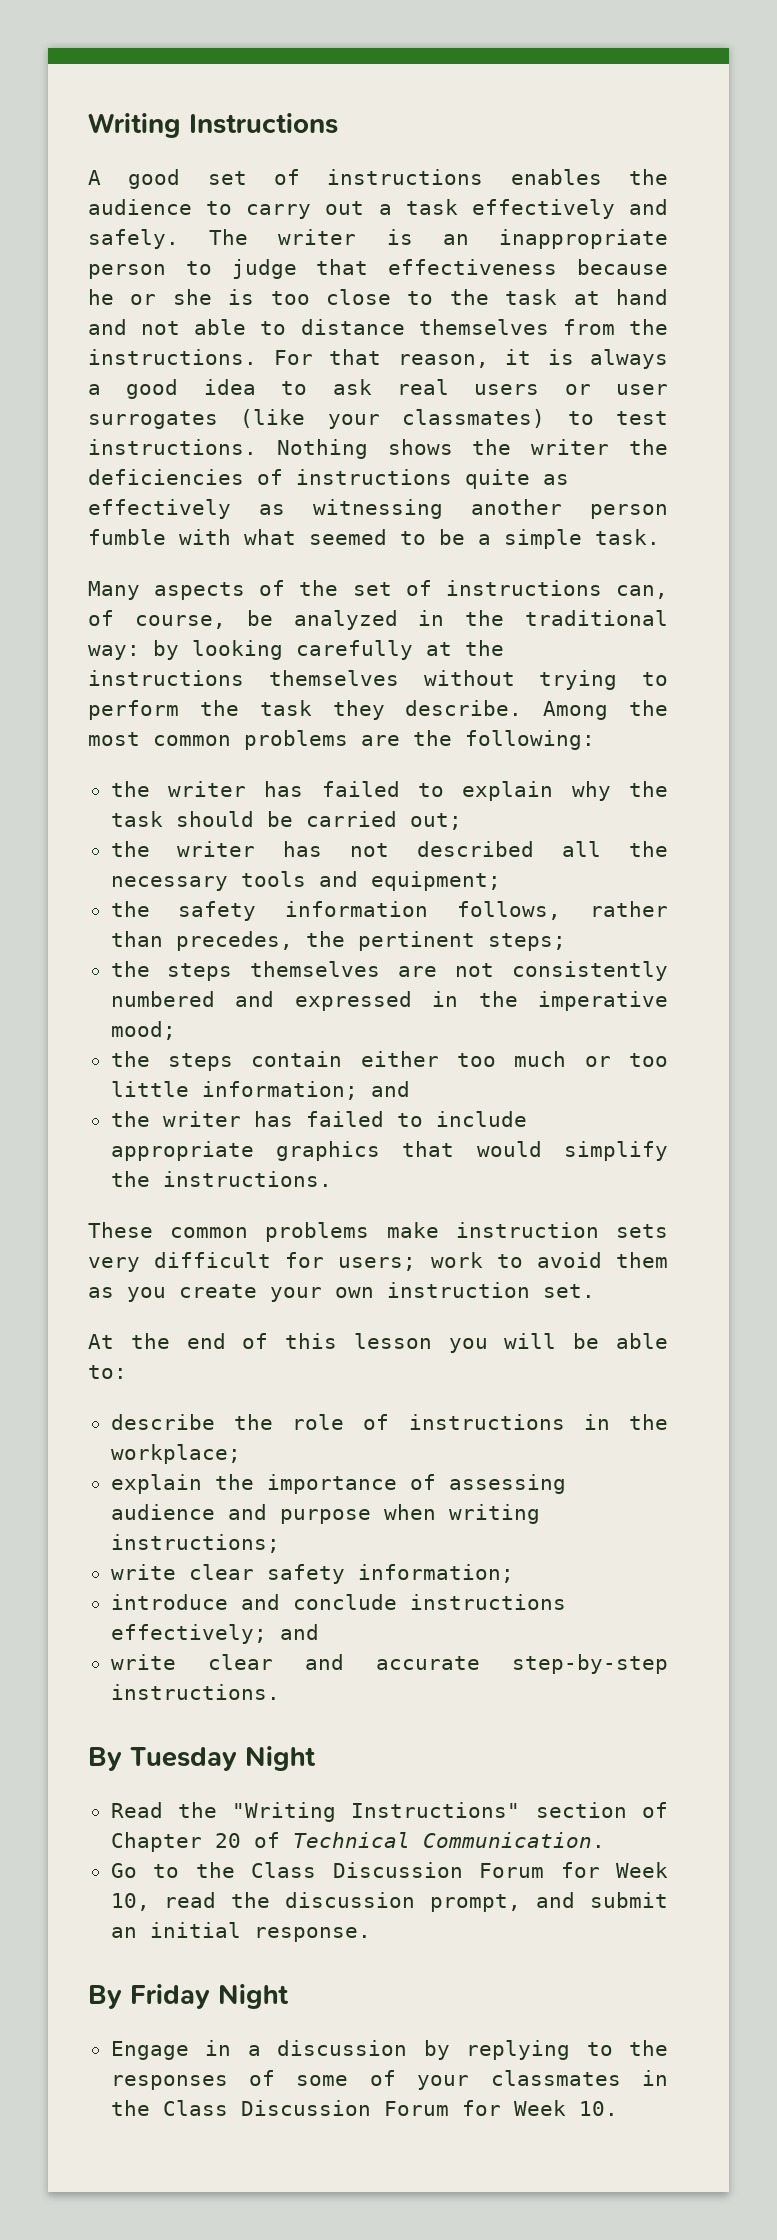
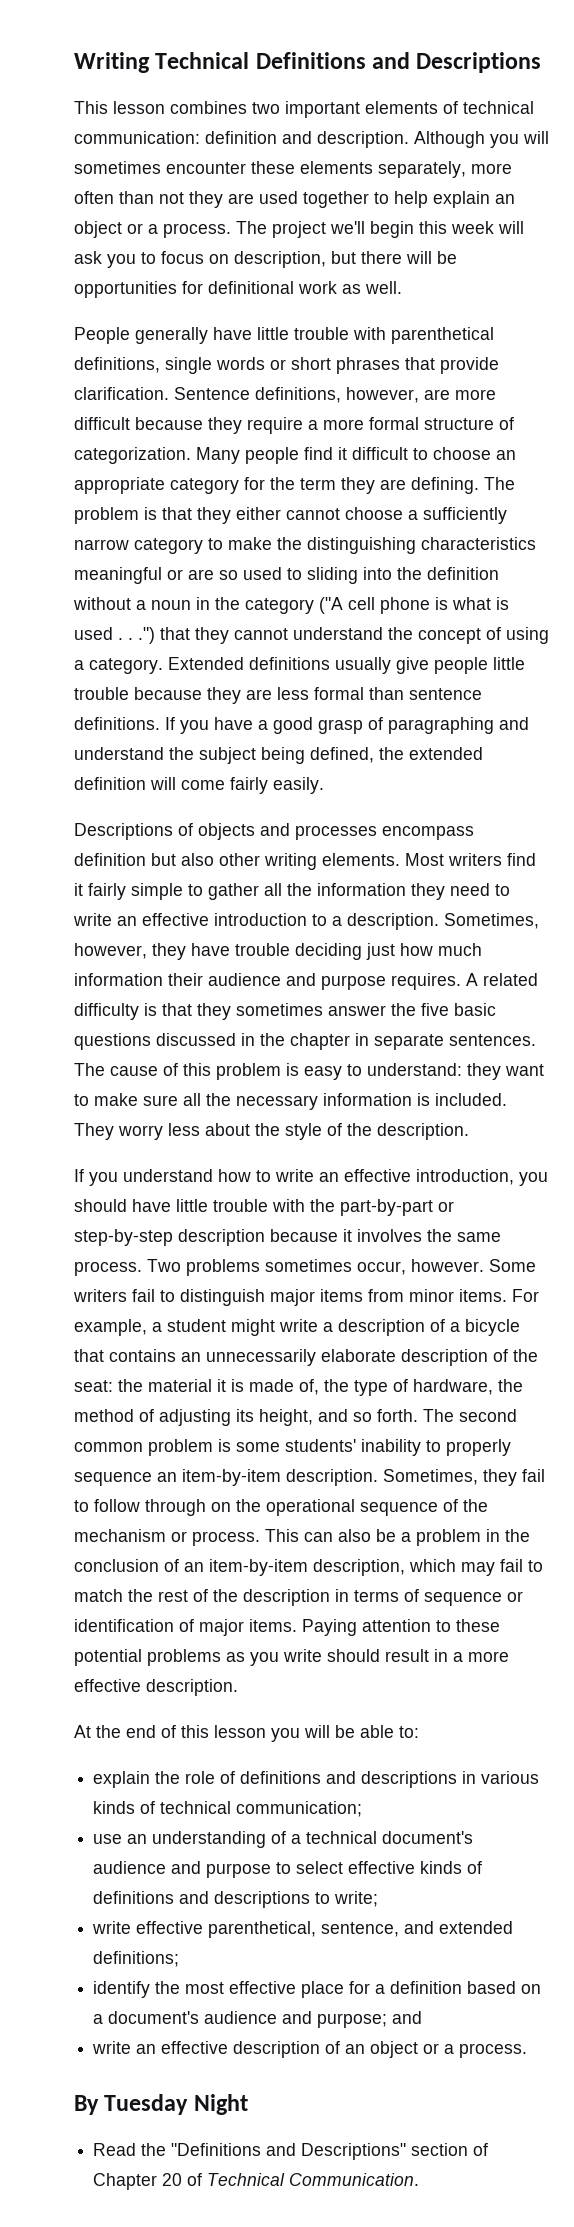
[189,113,338,134] [88,169,669,189] [88,199,668,219] [88,229,668,249] [88,259,668,279] [88,289,668,305] [88,319,668,335] [88,349,668,369] [88,379,668,399] [88,409,668,429] [88,439,668,459] [88,469,569,489] [88,499,668,519] [88,529,660,549] [88,580,668,600] [88,610,668,630] [88,640,504,660] [88,670,668,690] [88,700,668,720] [88,730,595,750] [110,781,669,801] [110,811,462,830] [110,841,668,857] [110,871,501,891] [110,901,668,921] [110,931,566,951] [110,961,668,981] [110,991,668,1011] [110,1021,176,1040] [110,1051,669,1071] [110,1081,410,1100] [110,1111,527,1127] [110,1141,668,1161] [110,1171,332,1187] [88,1222,668,1242] [88,1252,668,1272] [88,1282,595,1302] Instructions // A good set of instructions enables the audience to carry out a task effectively and safely. The writer is an inappropriate person to judge that effectiveness because he or she is too close to the task at hand and not able to distance themselves from the instructions. For that reason, it is always a good idea to ask real users or user surrogates (like your classmates) to test instructions. Nothing shows the writer the deficiencies of instructions quite as effectively as witnessing another person fumble with what seemed to be a simple task. // Many aspects of the set of instructions can, of course, be analyzed in the traditional way: by looking carefully at the instructions themselves without trying to perform the task they describe. Among the most common problems are the following: // the writer has failed to explain why the task should be carried out; // the writer has not described all the necessary tools and equipment; // the safety information follows, rather than precedes, the pertinent steps; // the steps themselves are not consistently numbered and expressed in the imperative mood; // the steps contain either too much or too little information; and // the writer has failed to include appropriate graphics that would simplify the instructions. // These common problems make instruction sets very difficult for users; work to avoid them as you create your own instruction set. -> [155,52,542,73] [74,101,534,118] [74,131,549,148] [74,161,512,178] [74,191,515,208] [74,221,524,238] [74,251,457,268] [74,281,402,298] [74,327,494,344] [74,357,499,374] [74,387,496,403] [74,417,514,434] [74,447,516,464] [74,477,515,494] [74,507,507,524] [74,537,536,554] [74,567,499,584] [73,597,509,614] [74,627,549,644] [74,657,525,674] [74,687,482,704] [74,717,529,734] [74,747,483,764] [74,777,324,794] [74,823,474,840] [74,853,536,870] [74,883,510,900] [73,913,539,930] [74,943,482,960] [74,973,538,990] [74,1003,496,1020] [74,1033,536,1050] [74,1063,544,1080] [74,1093,507,1110] [74,1123,469,1140] [74,1169,548,1186] [74,1199,454,1216] [74,1229,501,1246] [74,1259,536,1276] [73,1289,539,1306] [74,1319,520,1336] [74,1349,538,1366] [74,1379,523,1396] [74,1409,517,1426] [74,1439,511,1456] [74,1469,545,1486] [74,1499,488,1516] [74,1529,530,1546] [74,1559,543,1576] [74,1589,523,1606] [74,1619,500,1636] [74,1649,509,1666] [74,1679,238,1696] Technical Definitions and Descriptions // This lesson combines two important elements of technical communication: definition and description. Although you will sometimes encounter these elements separately, more often than not they are used together to help explain an object or a process. The project we'll begin this week will ask you to focus on description, but there will be opportunities for definitional work as well. // People generally have little trouble with parenthetical definitions, single words or short phrases that provide clarification. Sentence definitions, however, are more difficult because they require a more formal structure of categorization. Many people find it difficult to choose an appropriate category for the term they are defining. The problem is that they either cannot choose a sufficiently narrow category to make the distinguishing characteristics meaningful or are so used to sliding into the definition without a noun in the category ("A cell phone is what is used . . .") that they cannot understand the concept of using a category. Extended definitions usually give people little trouble because they are less formal than sentence definitions. If you have a good grasp of paragraphing and understand the subject being defined, the extended definition will come fairly easily. // Descriptions of objects and processes encompass definition but also other writing elements. Most writers find it fairly simple to gather all the information they need to write an effective introduction to a description. Sometimes, however, they have trouble deciding just how much information their audience and purpose requires. A related difficulty is that they sometimes answer the five basic questions discussed in the chapter in separate sentences. The cause of this problem is easy to understand: they want to make sure all the necessary information is included. They worry less about the style of the description. // If you understand how to write an effective introduction, you should have little trouble with the part-by-part or step-by-step description because it involves the same process. Two problems sometimes occur, however. Some writers fail to distinguish major items from minor items. For example, a student might write a description of a bicycle that contains an unnecessarily elaborate description of the seat: the material it is made of, the type of hardware, the method of adjusting its height, and so forth. The second common problem is some students' inability to properly sequence an item-by-item description. Sometimes, they fail to follow through on the operational sequence of the mechanism or process. This can also be a problem in the conclusion of an item-by-item description, which may fail to match the rest of the description in terms of sequence or identification of major items. Paying attention to these potential problems as you write should result in a more effective description.
[110,1414,215,1430] describe -> [93,1771,151,1788] explain
[408,1414,669,1430] [110,1444,241,1464] [110,1474,566,1494] [110,1504,540,1524] [110,1534,280,1553] [110,1564,514,1584] [110,1594,566,1610] [110,1624,319,1644] [110,1654,668,1674] [110,1684,280,1700] instructions in the workplace; // explain the importance of assessing audience and purpose when writing instructions; // write clear safety information; // introduce and conclude instructions effectively; and // write clear and accurate step-by-step instructions. -> [240,1771,540,1788] [93,1801,363,1817] [93,1831,474,1848] [93,1861,483,1878] [93,1891,379,1908] [92,1921,514,1938] [93,1951,180,1967] [93,1981,542,1998] [93,2011,423,2028] [92,2041,528,2058] definitions and descriptions in various kinds of technical communication; // use an understanding of a technical document's audience and purpose to select effective kinds of definitions and descriptions to write; // write effective parenthetical, sentence, and extended definitions; // identify the most effective place for a definition based on a document's audience and purpose; and // write an effective description of an object or a process.
[232,1802,521,1822] "Writing Instructions" -> [171,2143,407,2160] "Definitions and Descriptions"
[110,1862,668,1878] [110,1892,668,1912] [110,1922,371,1942] [88,1984,289,2009] [110,2040,668,2060] [110,2070,668,2090] [110,2100,618,2116] // Go to the Class Discussion Forum for Week 10, read the discussion prompt, and submit an initial response. // By Friday Night // Engage in a discussion by replying to the responses of some of your classmates in the Class Discussion Forum for Week 10. -> (420, 2179) none

